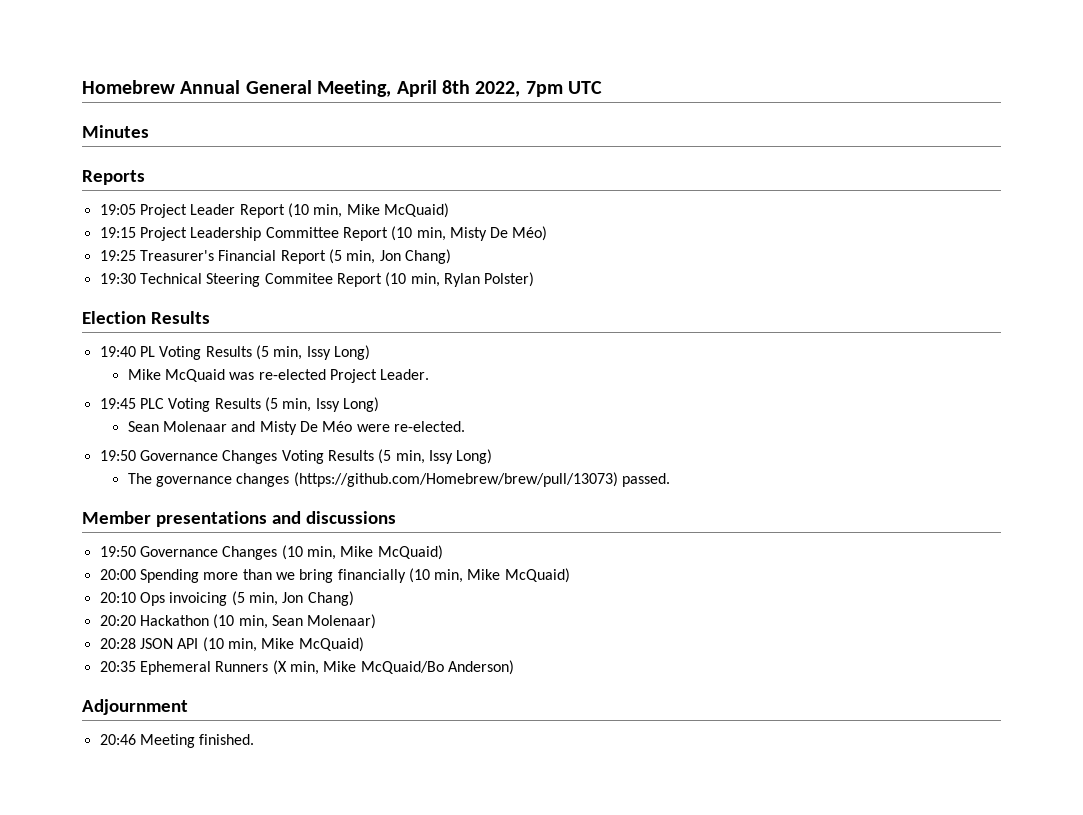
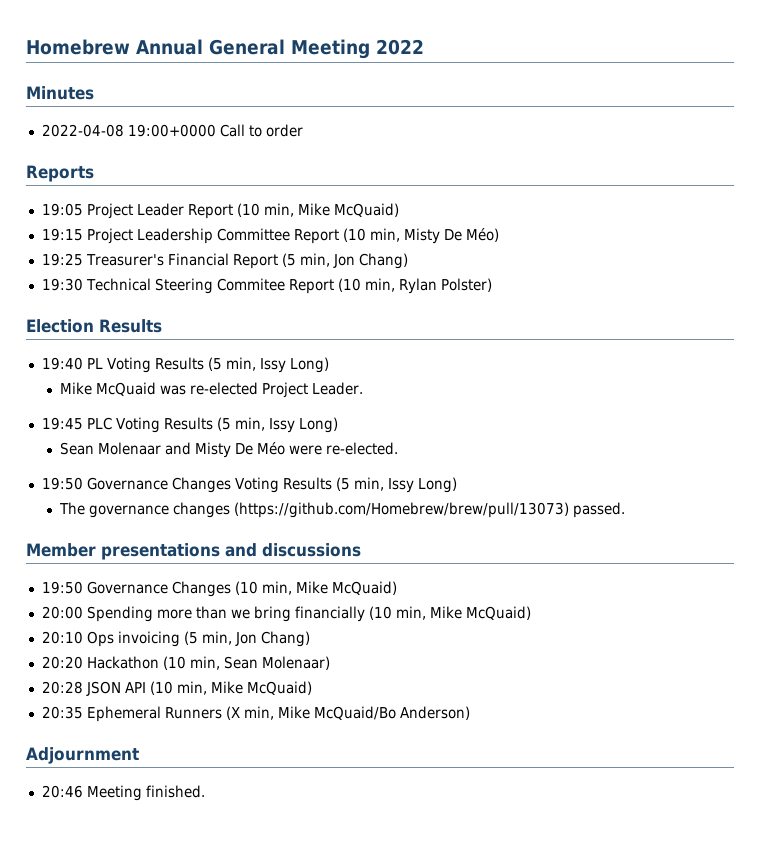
[317,80,603,97] [82,125,149,138] Meeting, April 8th 2022, 7pm UTC // Minutes -> [291,39,424,59] [26,86,94,100] [41,124,303,137] Meeting 2022 // Minutes // 2022-04-08 19:00+0000 Call to order

